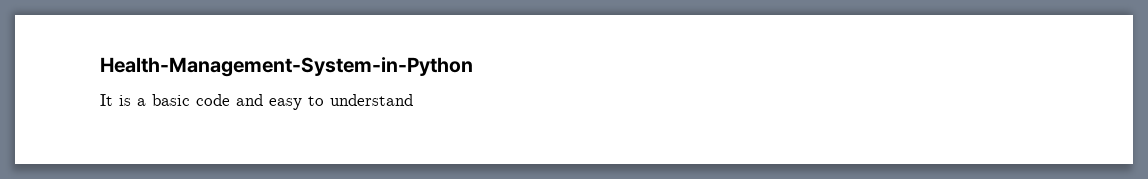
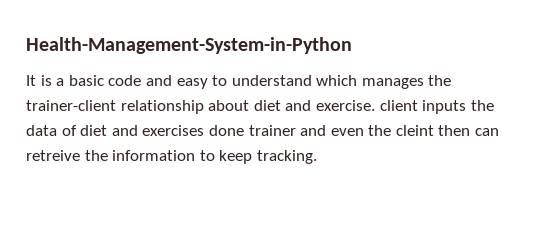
(413, 100) none -> [316,75,452,89] [26,100,494,114] [26,125,500,136] [26,150,317,164] which manages the trainer-client relationship about diet and exercise. client inputs the data of diet and exercises done trainer and even the cleint then can retreive the information to keep tracking.

